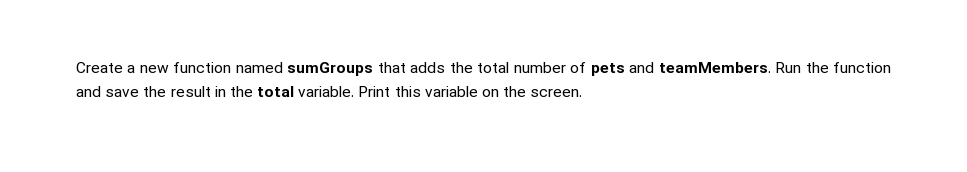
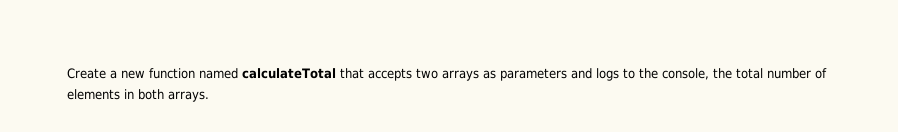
[287,62,892,76] [76,86,583,97] sumGroups that adds the total number of pets and teamMembers. Run the function and save the result in the total variable. Print this variable on the screen. -> [242,68,827,81] [67,89,209,102] calculateTotal that accepts two arrays as parameters and logs to the console, the total number of elements in both arrays.

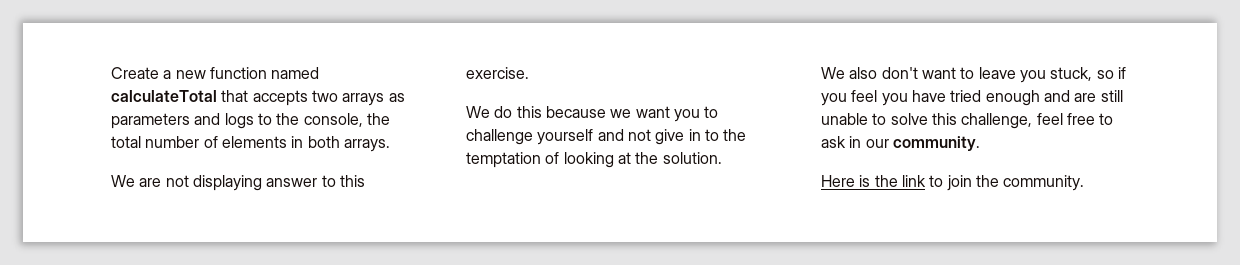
(209, 96) none -> [111,175,365,191] [466,67,529,79] [466,106,719,122] [466,129,747,145] [466,152,722,168] [821,67,1126,83] [821,90,1123,106] [821,113,1114,129] [821,136,980,151] [821,175,1085,191] // We are not displaying answer to this exercise. // We do this because we want you to challenge yourself and not give in to the temptation of looking at the solution. // We also don't want to leave you stuck, so if you feel you have tried enough and are still unable to solve this challenge, feel free to ask in our community. // Here is the link to join the community.

